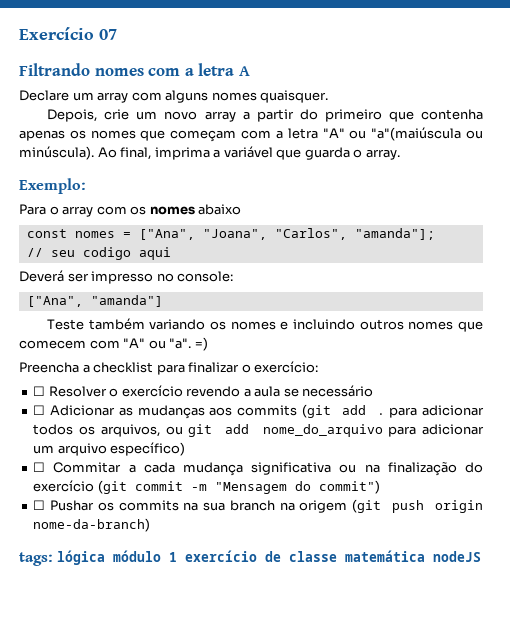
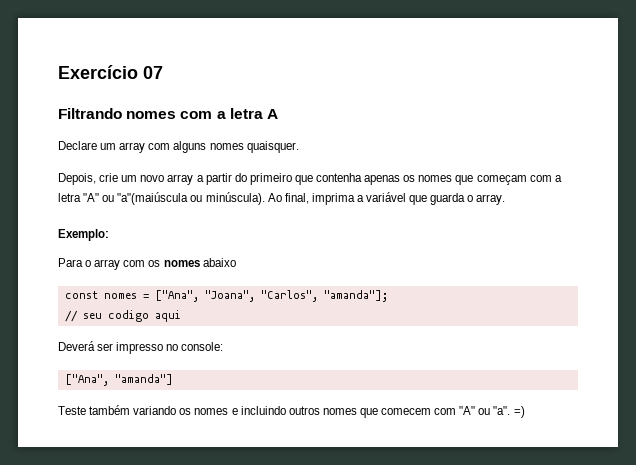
[19,361,319,375] [33,385,374,397] [33,404,484,419] [33,424,484,437] [33,442,186,456] [33,462,483,476] [33,480,380,494] [33,499,483,513] [33,518,151,532] [19,550,482,566] // Preencha a checklist para finalizar o exercício: // ☐ Resolver o exercício revendo a aula se necessário // ☐ Adicionar as mudanças aos commits (git add . para adicionar todos os arquivos, ou git add nome_do_arquivo para adicionar um arquivo específico) // ☐ Commitar a cada mudança significativa ou na finalização do exercício (git commit -m "Mensagem do commit") // ☐ Pushar os commits na sua branch na origem (git push origin nome-da-branch) // tags: lógica módulo 1 exercício de classe matemática nodeJS -> (525, 412) none

